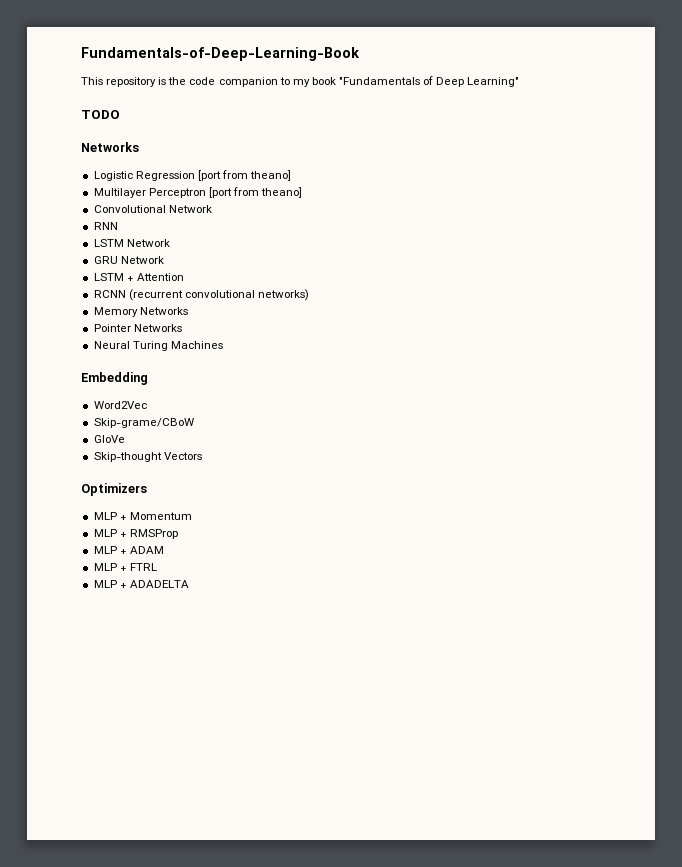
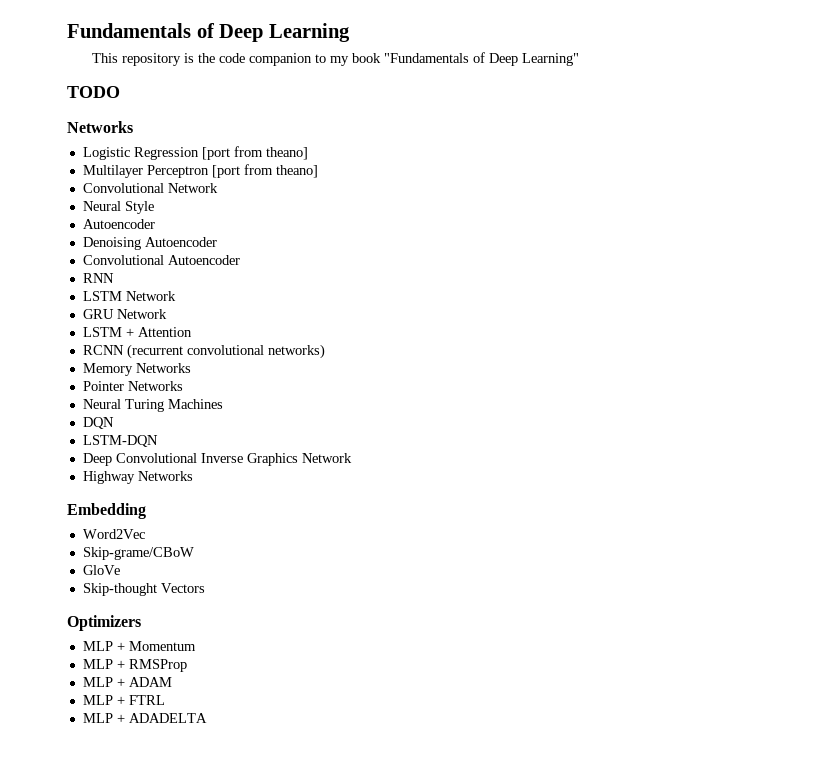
[81,47,360,61] Fundamentals-of-Deep-Learning-Book -> [67,23,350,42] Fundamentals of Deep Learning
(212, 209) none -> [82,201,154,214] [82,219,155,229] [82,237,217,250] [82,255,240,265] // Neural Style // Autoencoder // Denoising Autoencoder // Convolutional Autoencoder
(223, 345) none -> [82,417,114,429] [82,435,158,447] [82,453,352,466] [82,471,193,484] // DQN // LSTM-DQN // Deep Convolutional Inverse Graphics Network // Highway Networks

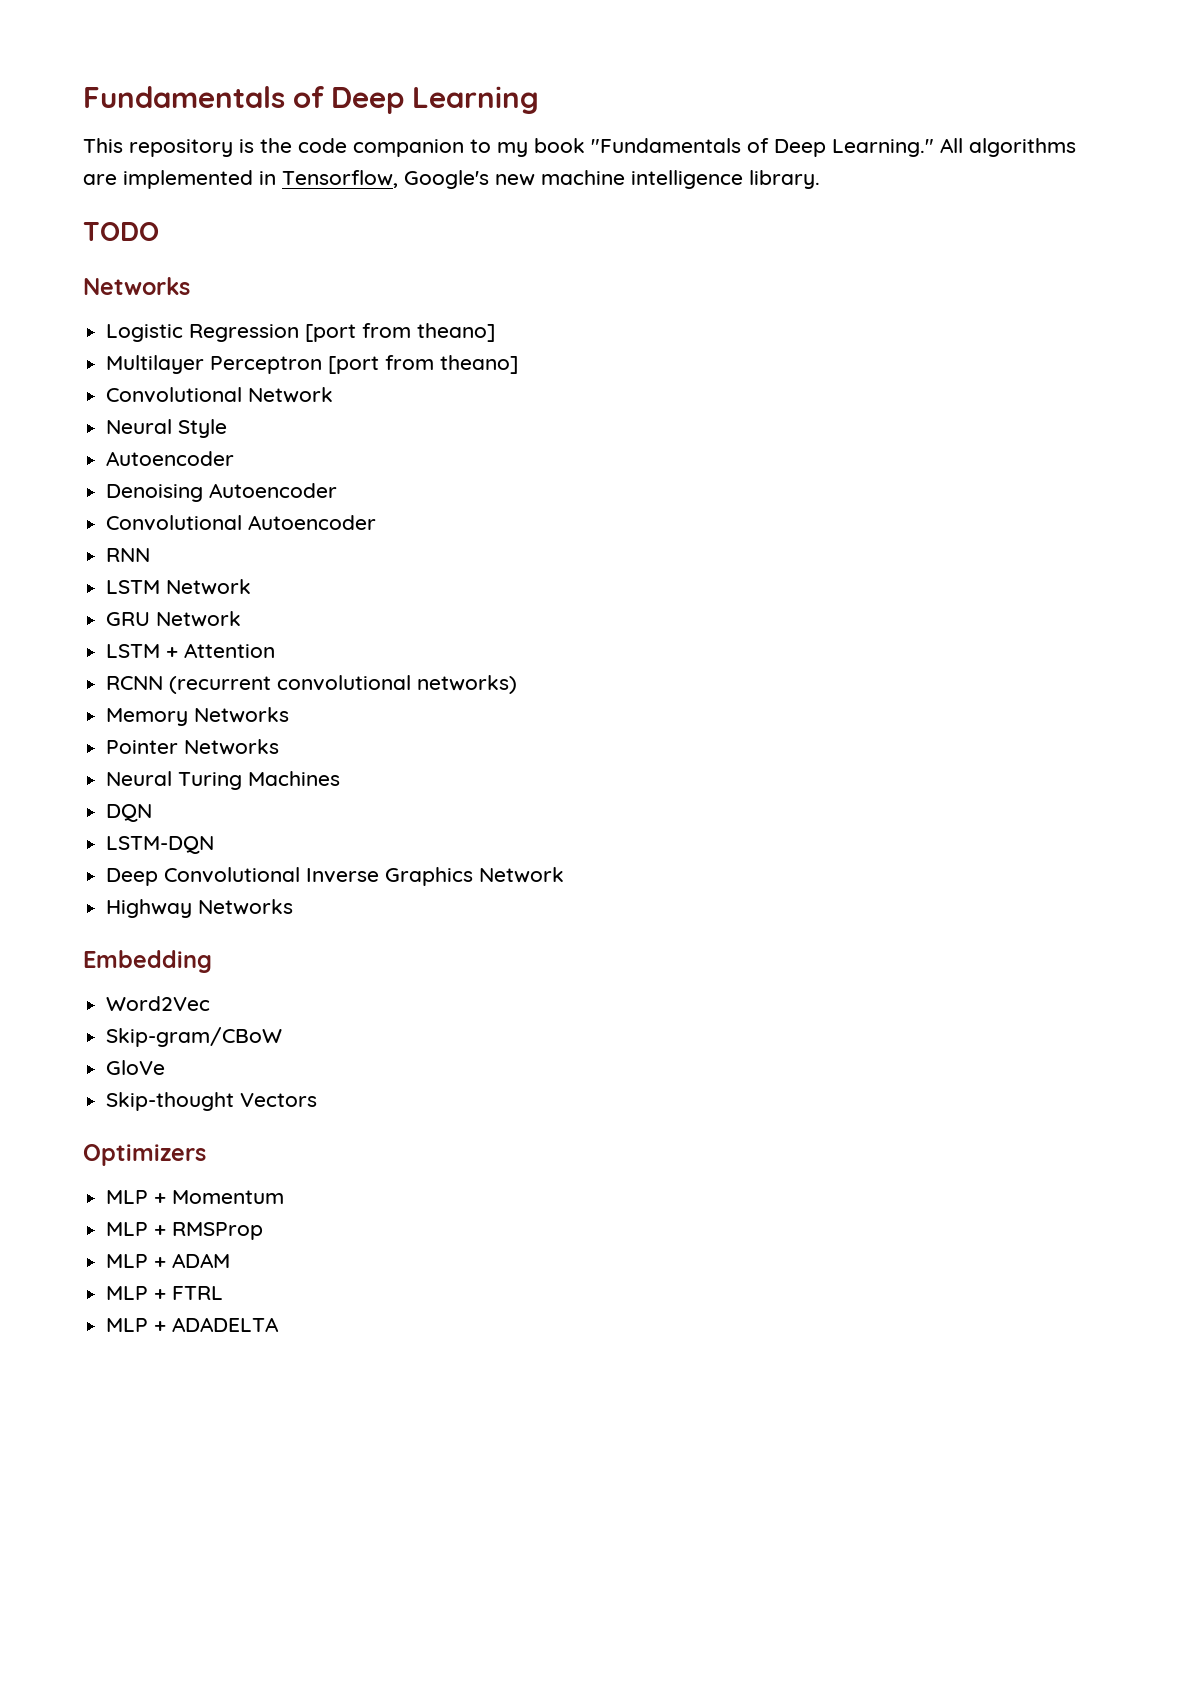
[522,53,580,66] Learning" -> [832,138,1076,157] [83,170,820,189] Learning." All algorithms are implemented in Tensorflow, Google's new machine intelligence library.
[82,547,194,560] Skip-grame/CBoW -> [106,1027,283,1047] Skip-gram/CBoW

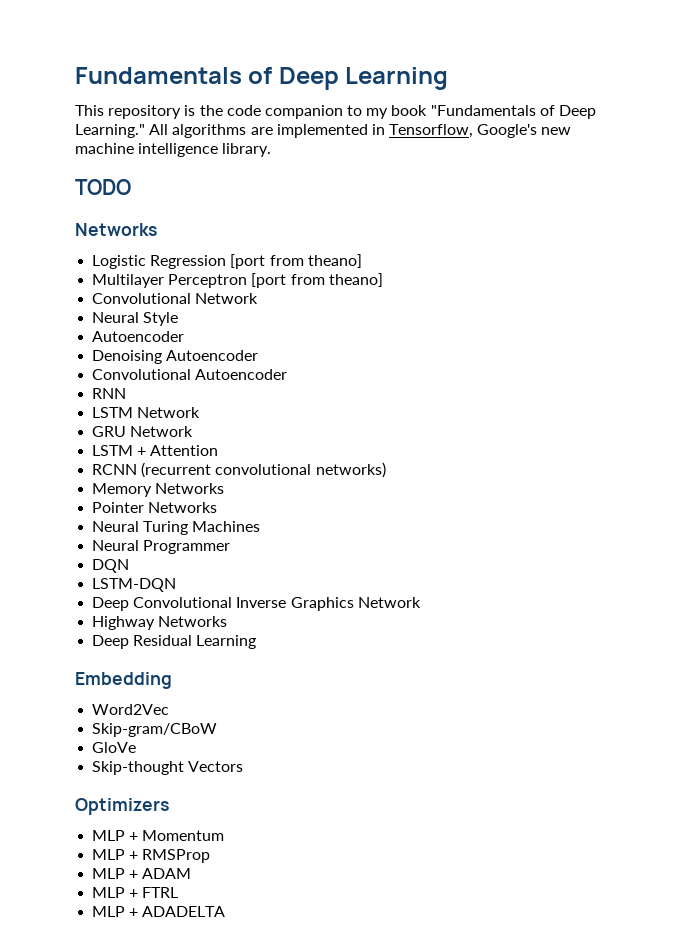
(341, 778) none -> [92,540,231,554] // Neural Programmer
(294, 907) none -> [92,635,257,649] // Deep Residual Learning

